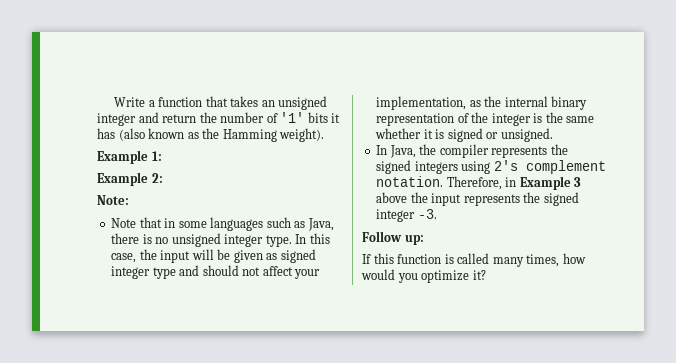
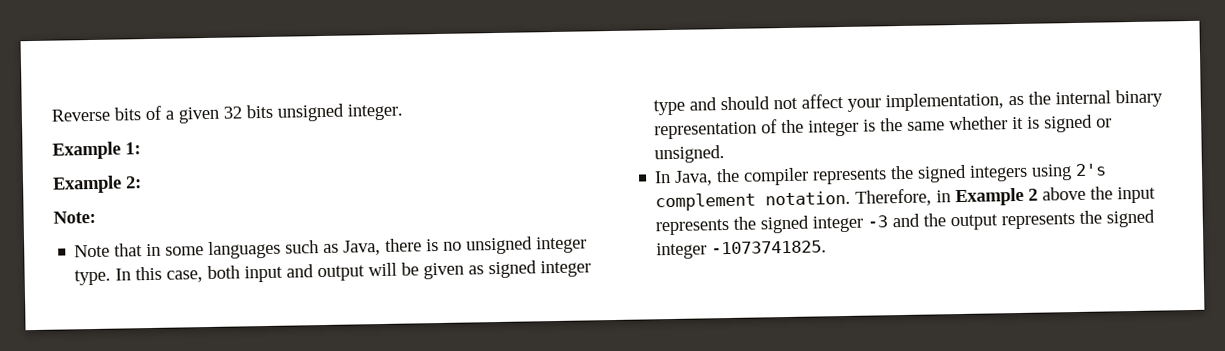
[114,96,328,110] [97,112,341,126] [97,128,325,142] Write a function that takes an unsigned integer and return the number of '1' bits it has (also known as the Hamming weight). -> [51,103,404,124] Reverse bits of a given 32 bits unsigned integer.
[139,249,191,263] the input -> [207,264,366,283] both input and output
[574,177,582,187] 3 -> [1028,188,1039,201] 2
[417,209,437,219] [362,231,424,245] [362,253,586,267] [361,269,486,283] -3. // Follow up: // If this function is called many times, how would you optimize it? -> [867,209,1156,231] [656,240,828,260] -3 and the output represents the signed integer -1073741825.

